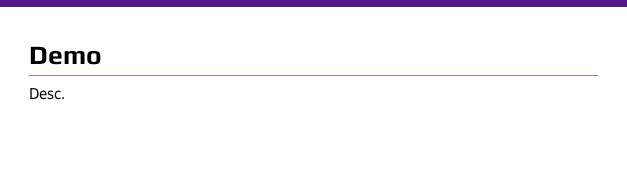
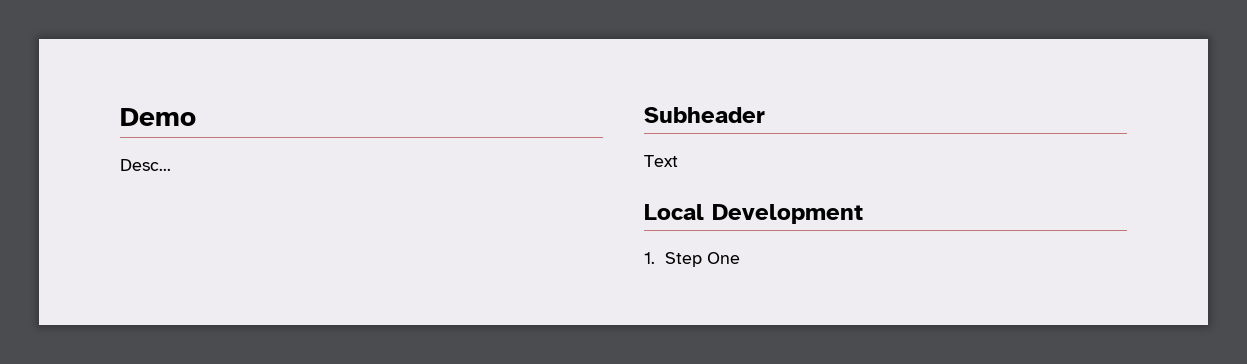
[29,88,65,100] Desc. -> [120,159,171,171] [644,107,765,123] [644,155,678,167] [644,204,863,224] [644,252,740,267] Desc... // Subheader // Text // Local Development // 1. Step One

